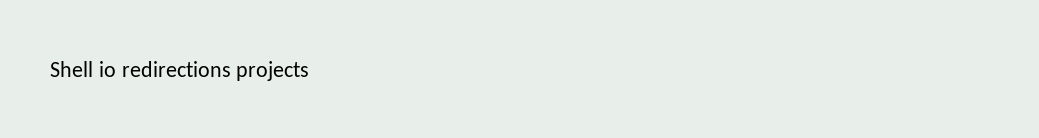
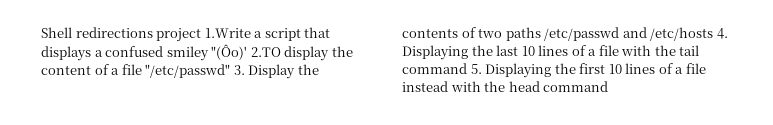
[98,61,310,81] io redirections projects -> [75,27,331,42] [41,44,353,61] [41,64,319,79] [402,27,728,41] [402,45,700,60] [402,63,706,78] [402,81,609,92] redirections project 1.Write a script that displays a confused smiley "(Ôo)' 2.TO display the content of a file "/etc/passwd" 3. Display the contents of two paths /etc/passwd and /etc/hosts 4. Displaying the last 10 lines of a file with the tail command 5. Displaying the first 10 lines of a file instead with the head command

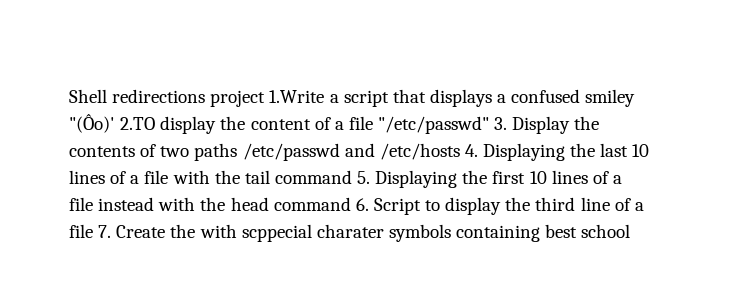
(609, 86) none -> [355,197,644,215] [69,224,631,242] 6. Script to display the third line of a file 7. Create the with scppecial charater symbols containing best school

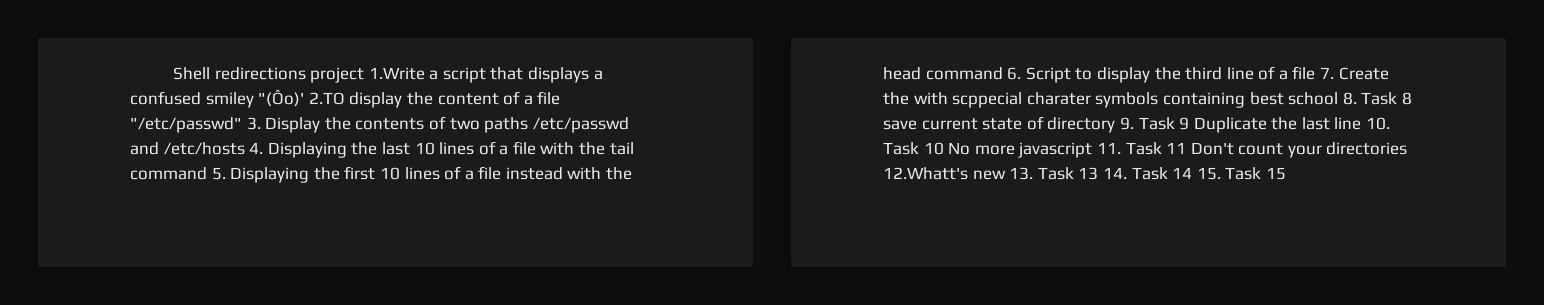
(631, 231) none -> [1342,92,1412,105] [883,116,1391,133] [883,142,1408,158] [883,167,1286,180] 8. Task 8 save current state of directory 9. Task 9 Duplicate the last line 10. Task 10 No more javascript 11. Task 11 Don't count your directories 12.Whatt's new 13. Task 13 14. Task 14 15. Task 15

